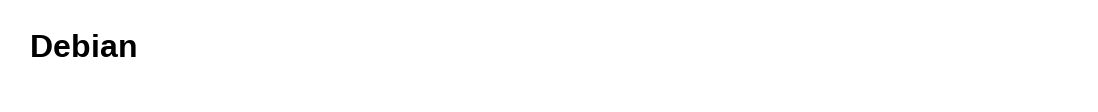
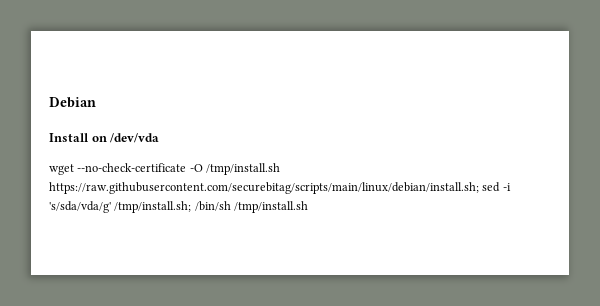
(138, 45) none -> [49,133,160,143] [49,163,281,175] [49,182,511,194] [49,201,309,213] // Install on /dev/vda // wget --no-check-certificate -O /tmp/install.sh https://raw.githubusercontent.com/securebitag/scripts/main/linux/debian/install.sh; sed -i 's/sda/vda/g' /tmp/install.sh; /bin/sh /tmp/install.sh

